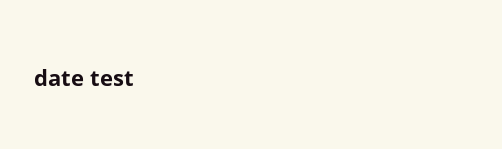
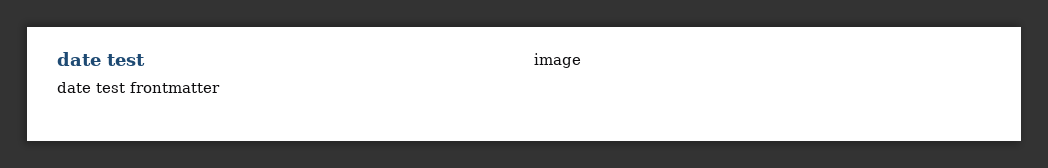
[34,69,134,86] date test -> [57,52,145,66] [57,82,220,93] [534,53,581,68] date test // date test frontmatter // image

